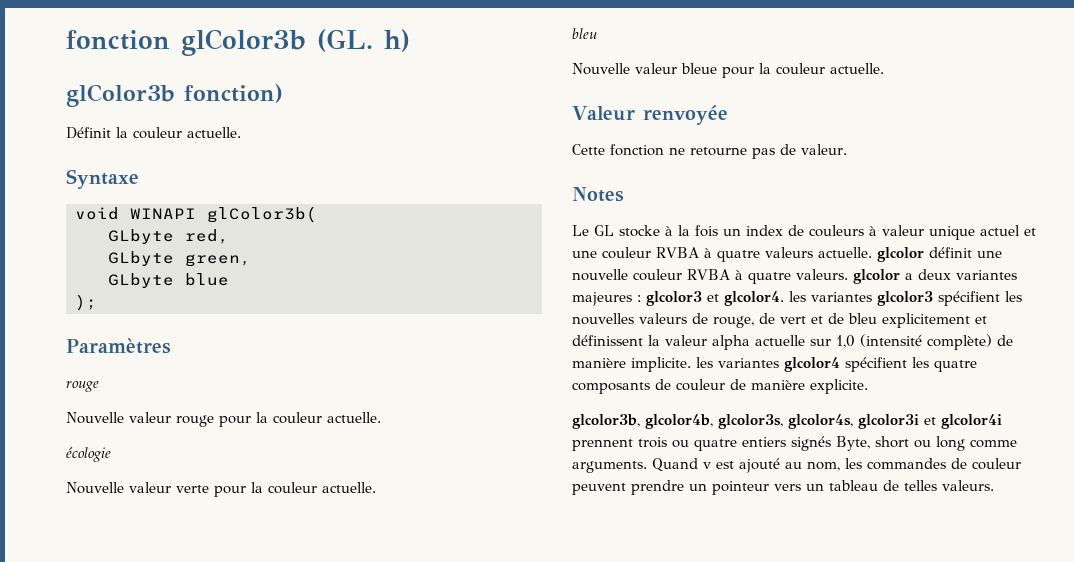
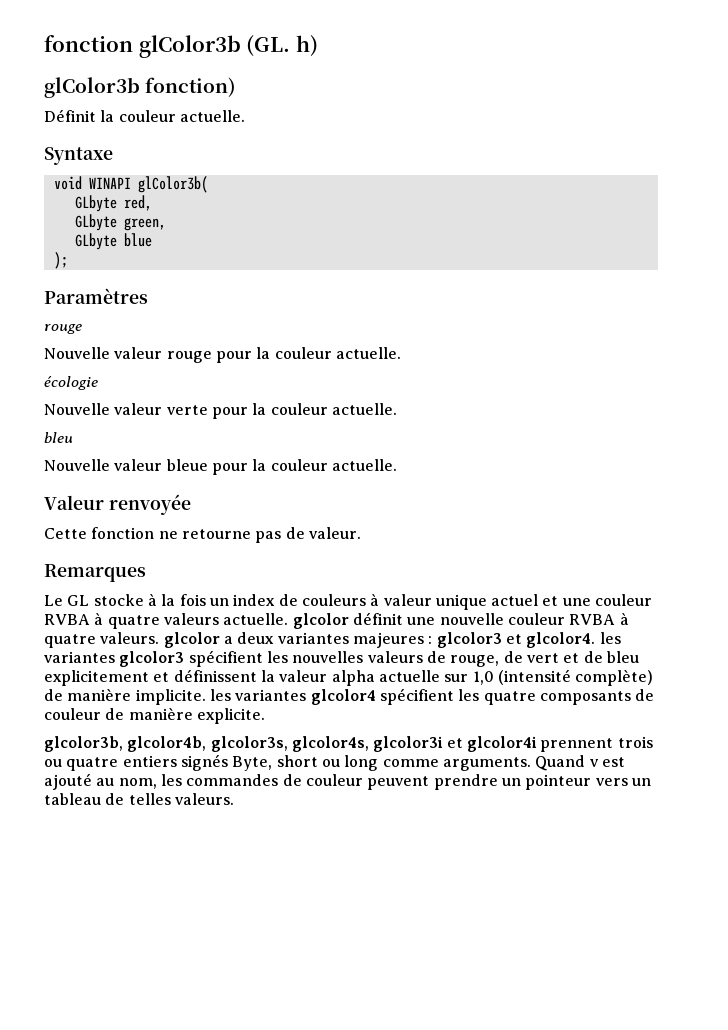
[572,187,624,202] Notes -> [44,564,146,582] Remarques

